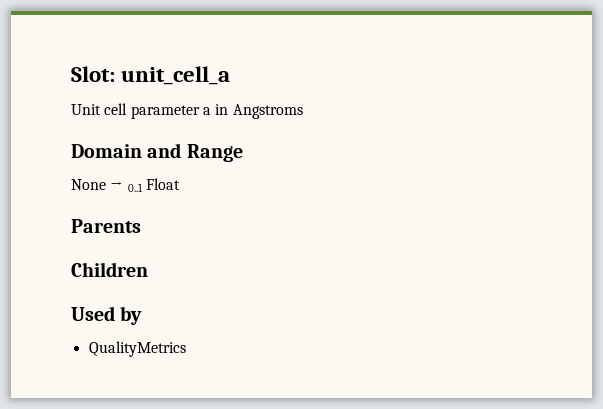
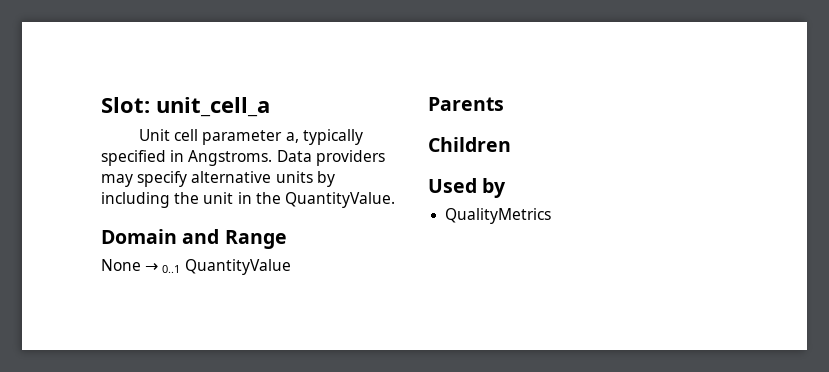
[202,104,303,119] a in Angstroms -> [285,129,363,145] [101,150,385,166] [101,171,335,187] [101,192,395,208] a, typically specified in Angstroms. Data providers may specify alternative units by including the unit in the QuantityValue.
[145,178,180,190] Float -> [184,259,291,275] QuantityValue

